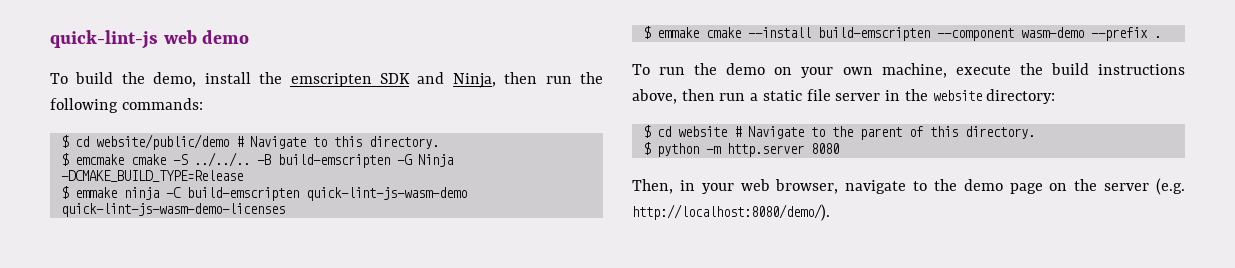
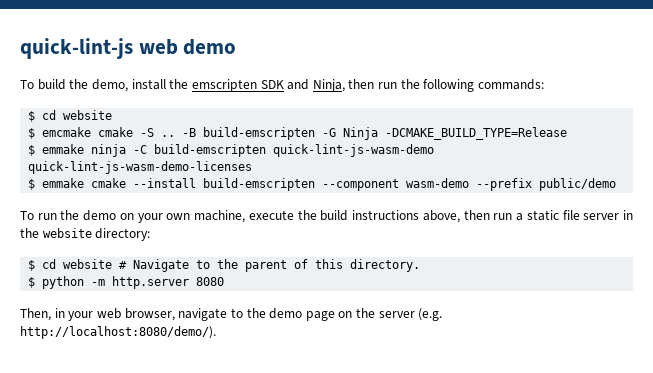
[95,134,439,150] website/public/demo # Navigate to this directory. -> [63,110,113,120] website
[193,152,250,167] ../../.. -> [161,135,176,137] ..
[1153,36,1161,38] . -> [539,178,617,191] public/demo

